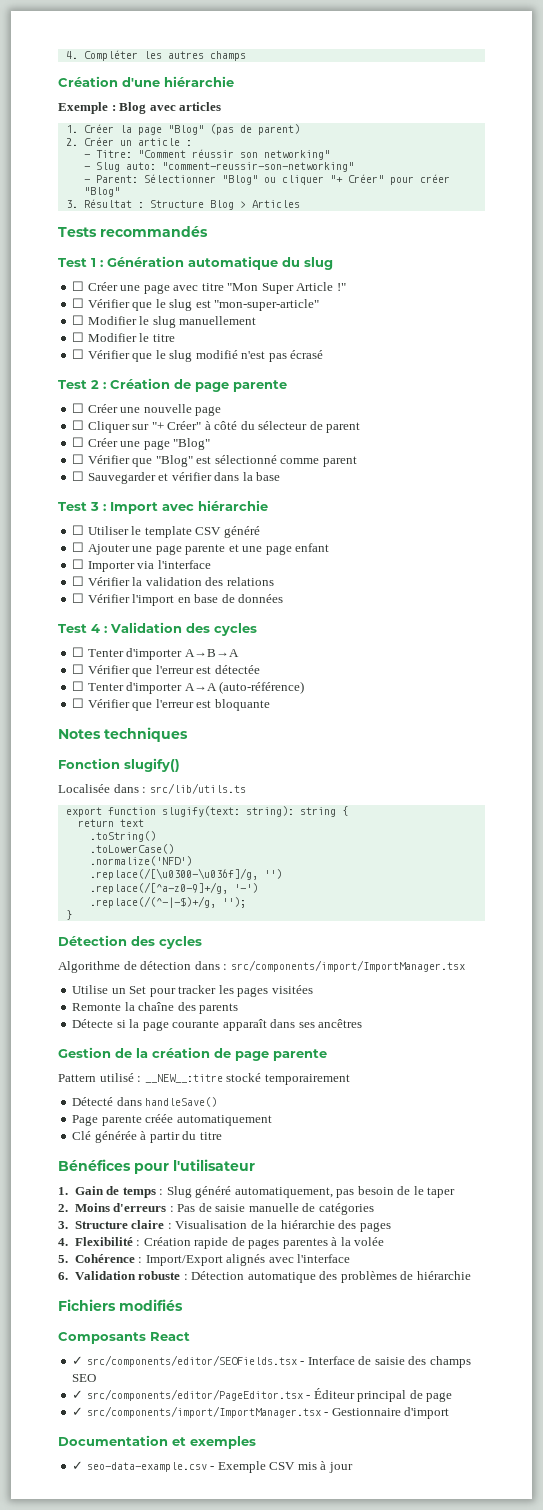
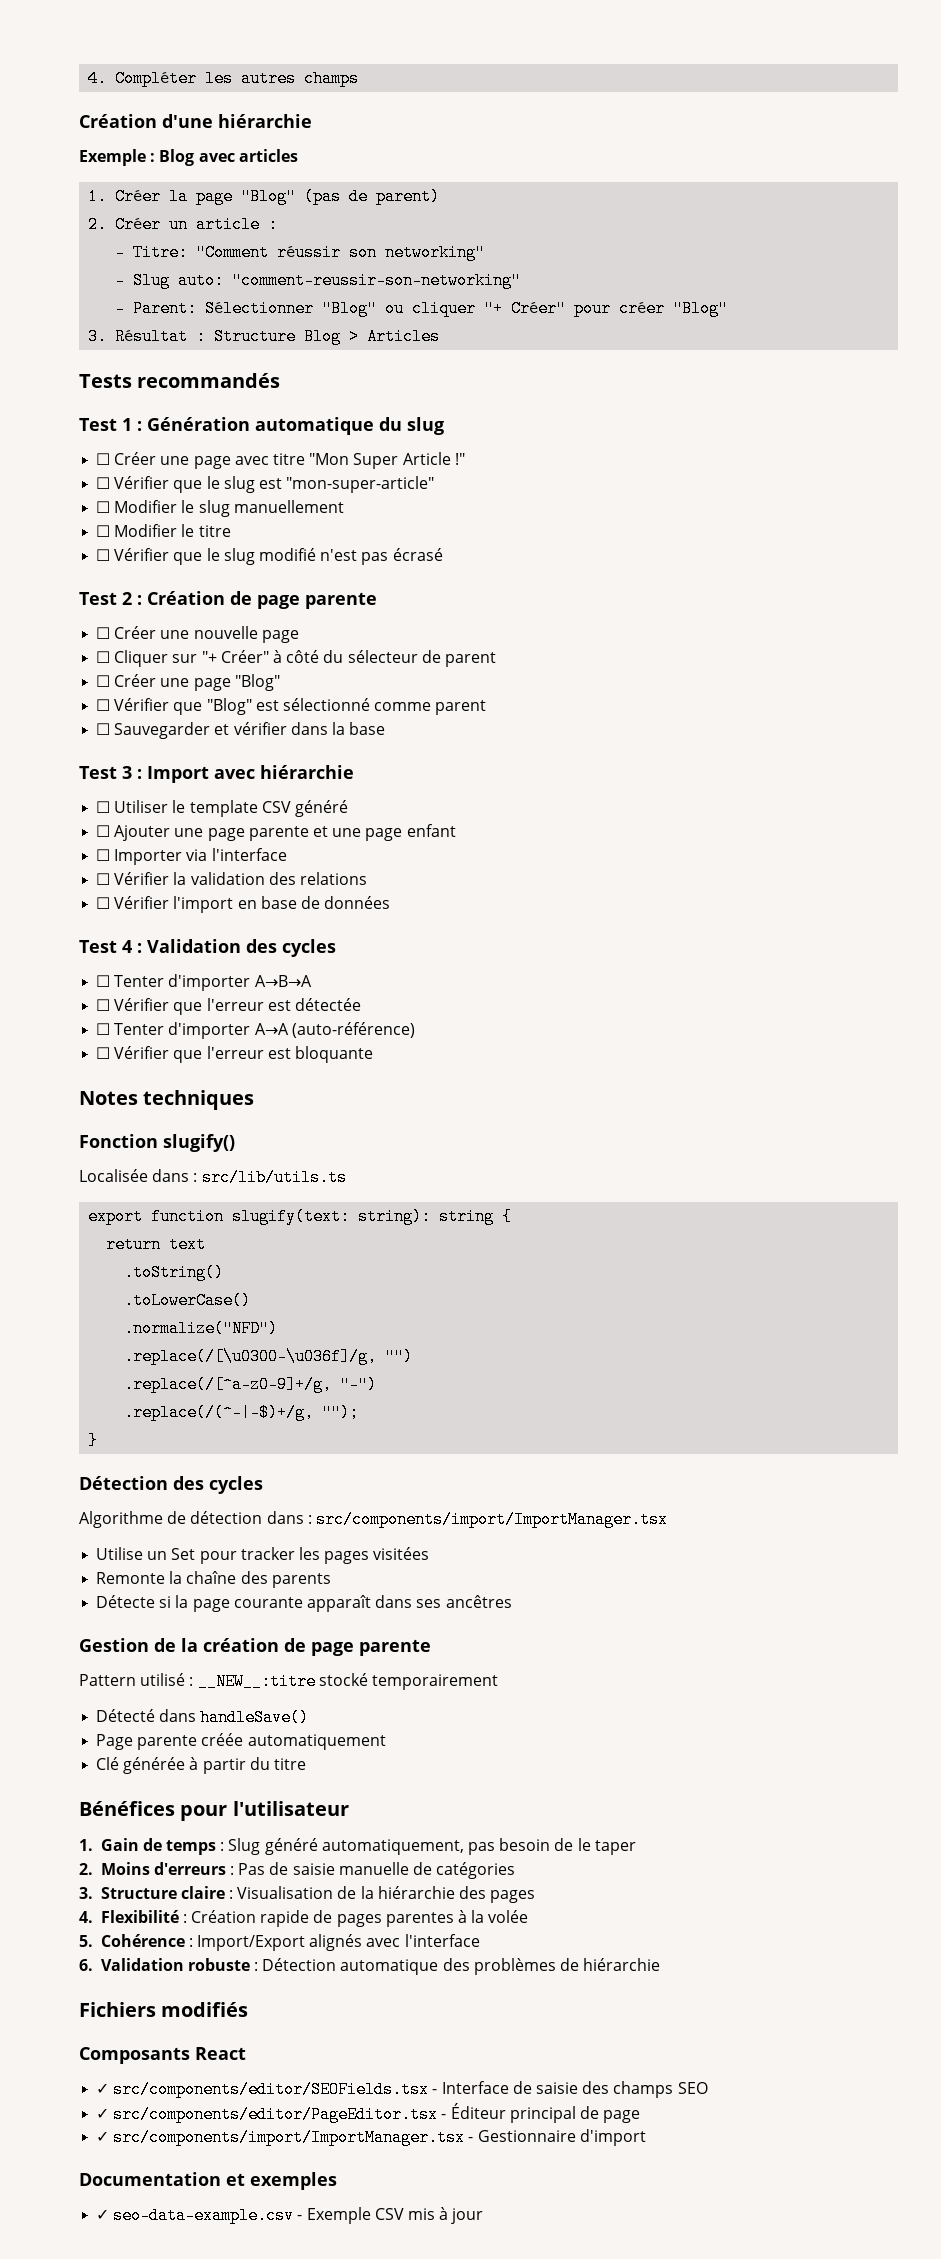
[89,856,192,866] .normalize('NFD') -> [124,1320,279,1337] .normalize("NFD")
[263,869,282,879] '') -> [385,1348,414,1365] "")
[233,883,258,893] '-') -> [340,1376,378,1393] "-")
[221,897,246,908] ''); -> [322,1404,360,1421] "");

